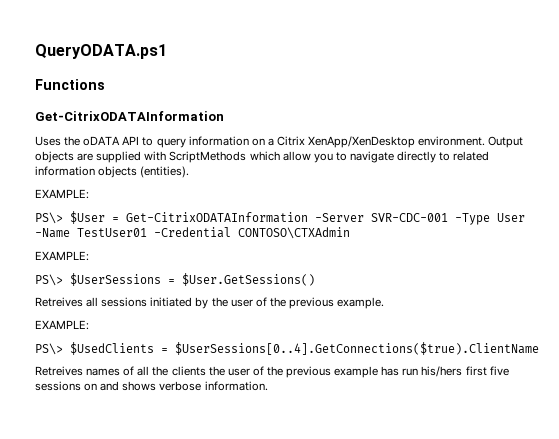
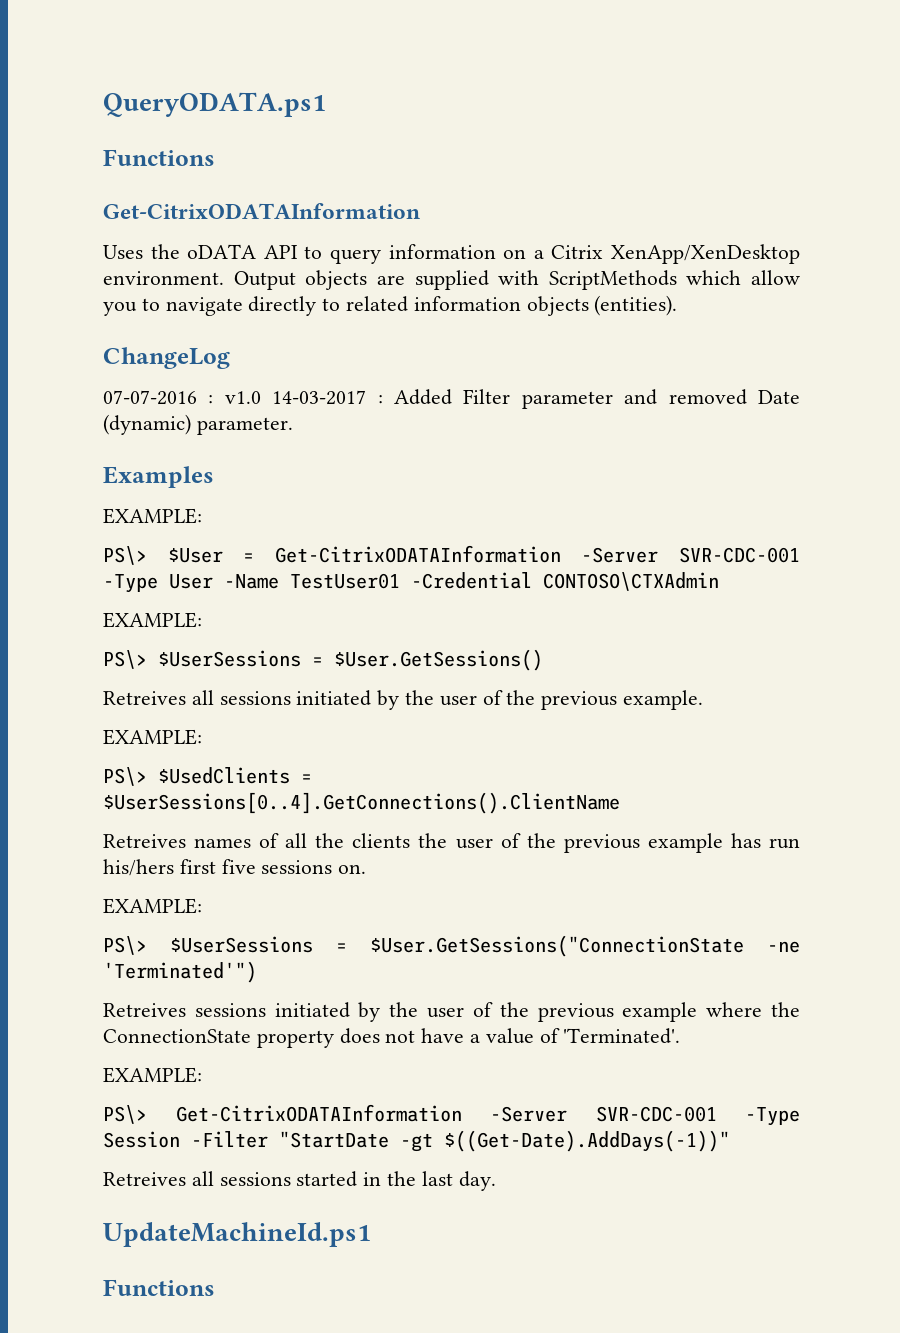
(190, 172) none -> [103,347,230,369] [103,389,800,409] [103,414,293,435] [103,466,214,488] // ChangeLog // 07-07-2016 : v1.0 14-03-2017 : Added Filter parameter and removed Date (dynamic) parameter. // Examples
[175,342,539,355] $UserSessions[0..4].GetConnections($true).ClientName -> [103,792,620,814] $UserSessions[0..4].GetConnections().ClientName
[84,381,268,391] on and shows verbose information. -> [338,864,367,874] [103,898,202,914] [103,935,800,957] [103,961,257,983] [103,1002,801,1022] [103,1028,681,1048] [103,1067,202,1083] [103,1104,800,1126] [103,1130,730,1152] [103,1171,496,1191] [103,1222,371,1247] [103,1279,215,1296] on. // EXAMPLE: // PS\> $UserSessions = $User.GetSessions("ConnectionState -ne 'Terminated'") // Retreives sessions initiated by the user of the previous example where the ConnectionState property does not have a value of 'Terminated'. // EXAMPLE: // PS\> Get-CitrixODATAInformation -Server SVR-CDC-001 -Type Session -Filter "StartDate -gt $((Get-Date).AddDays(-1))" // Retreives all sessions started in the last day. // UpdateMachineId.ps1 // Functions

